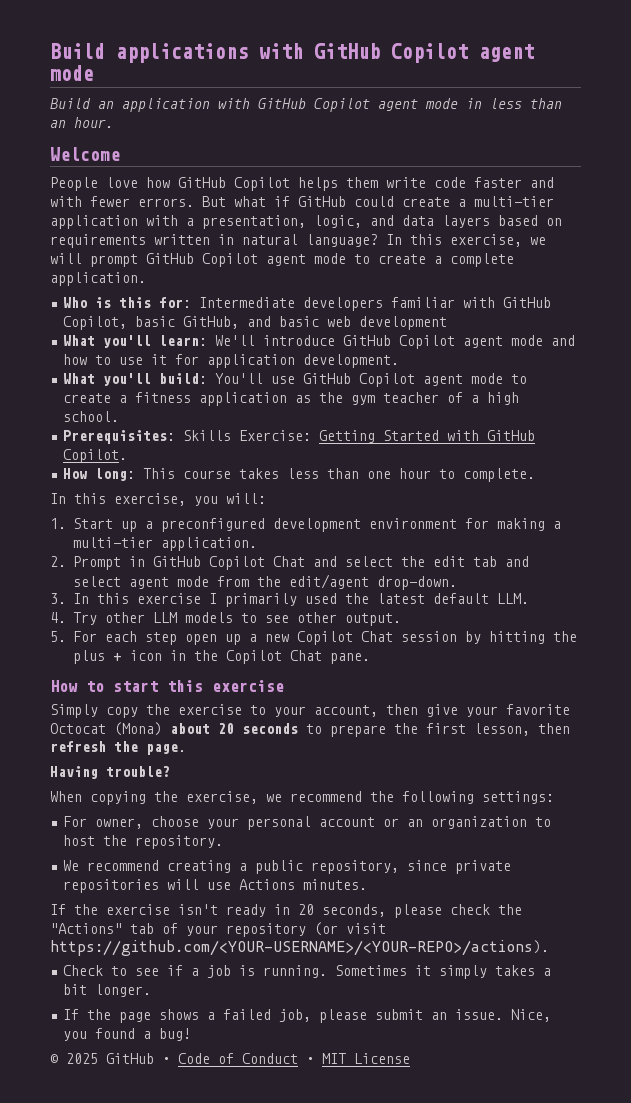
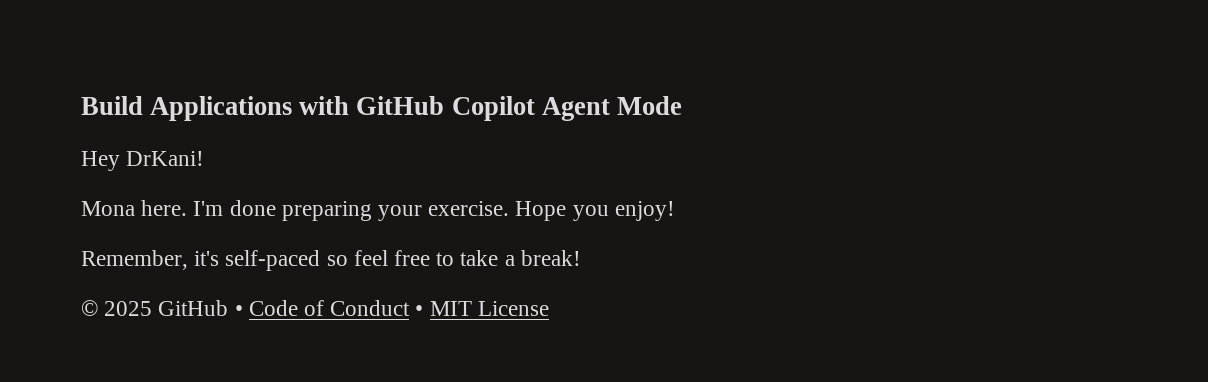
[50,43,534,63] [50,65,94,81] [50,98,562,112] [50,117,114,128] [50,147,120,161] [50,177,554,191] [50,196,554,207] [50,215,562,229] [50,234,546,248] [50,253,514,267] [50,272,146,286] [63,297,552,311] [63,316,448,330] [63,335,576,349] [63,354,400,368] [63,373,528,387] [63,392,520,406] [63,411,120,422] [63,430,536,444] [63,449,128,463] [63,468,536,482] [50,493,266,506] [50,518,562,532] [73,537,258,551] [50,556,530,570] [73,574,458,590] [50,593,530,607] [50,612,402,626] [50,631,578,645] [73,650,371,664] [50,680,284,692] [50,704,570,718] [50,722,570,737] [50,741,186,755] [50,766,170,779] [50,791,554,805] [63,816,552,830] [63,835,224,849] [63,860,512,874] [63,879,368,893] [50,904,522,918] [50,922,386,937] [50,940,549,956] [63,965,552,979] [63,984,152,997] [63,1009,552,1023] [63,1028,192,1041] Build applications with GitHub Copilot agent mode // Build an application with GitHub Copilot agent mode in less than an hour. // Welcome // People love how GitHub Copilot helps them write code faster and with fewer errors. But what if GitHub could create a multi-tier application with a presentation, logic, and data layers based on requirements written in natural language? In this exercise, we will prompt GitHub Copilot agent mode to create a complete application. // Who is this for: Intermediate developers familiar with GitHub Copilot, basic GitHub, and basic web development // What you'll learn: We'll introduce GitHub Copilot agent mode and how to use it for application development. // What you'll build: You'll use GitHub Copilot agent mode to create a fitness application as the gym teacher of a high school. // Prerequisites: Skills Exercise: Getting Started with GitHub Copilot. // How long: This course takes less than one hour to complete. // In this exercise, you will: // 1. Start up a preconfigured development environment for making a multi-tier application. // 2. Prompt in GitHub Copilot Chat and select the edit tab and select agent mode from the edit/agent drop-down. // 3. In this exercise I primarily used the latest default LLM. // 4. Try other LLM models to see other output. // 5. For each step open up a new Copilot Chat session by hitting the plus + icon in the Copilot Chat pane. // How to start this exercise // Simply copy the exercise to your account, then give your favorite Octocat (Mona) about 20 seconds to prepare the first lesson, then refresh the page. // Having trouble? // When copying the exercise, we recommend the following settings: // For owner, choose your personal account or an organization to host the repository. // We recommend creating a public repository, since private repositories will use Actions minutes. // If the exercise isn't ready in 20 seconds, please check the "Actions" tab of your repository (or visit https://github.com/<YOUR-USERNAME>/<YOUR-REPO>/actions). // Check to see if a job is running. Sometimes it simply takes a bit longer. // If the page shows a failed job, please submit an issue. Nice, you found a bug! -> [81,96,682,121] [81,151,205,171] [81,200,675,221] [81,250,581,271] Build Applications with GitHub Copilot Agent Mode // Hey DrKani! // Mona here. I'm done preparing your exercise. Hope you enjoy! // Remember, it's self-paced so feel free to take a break!

